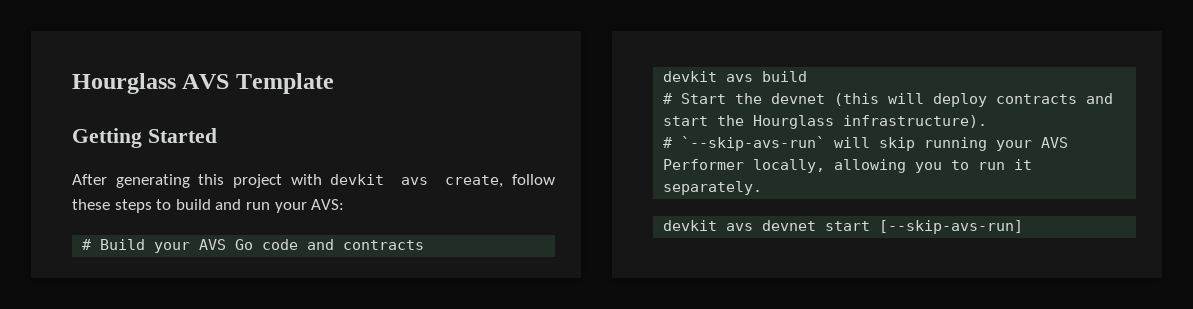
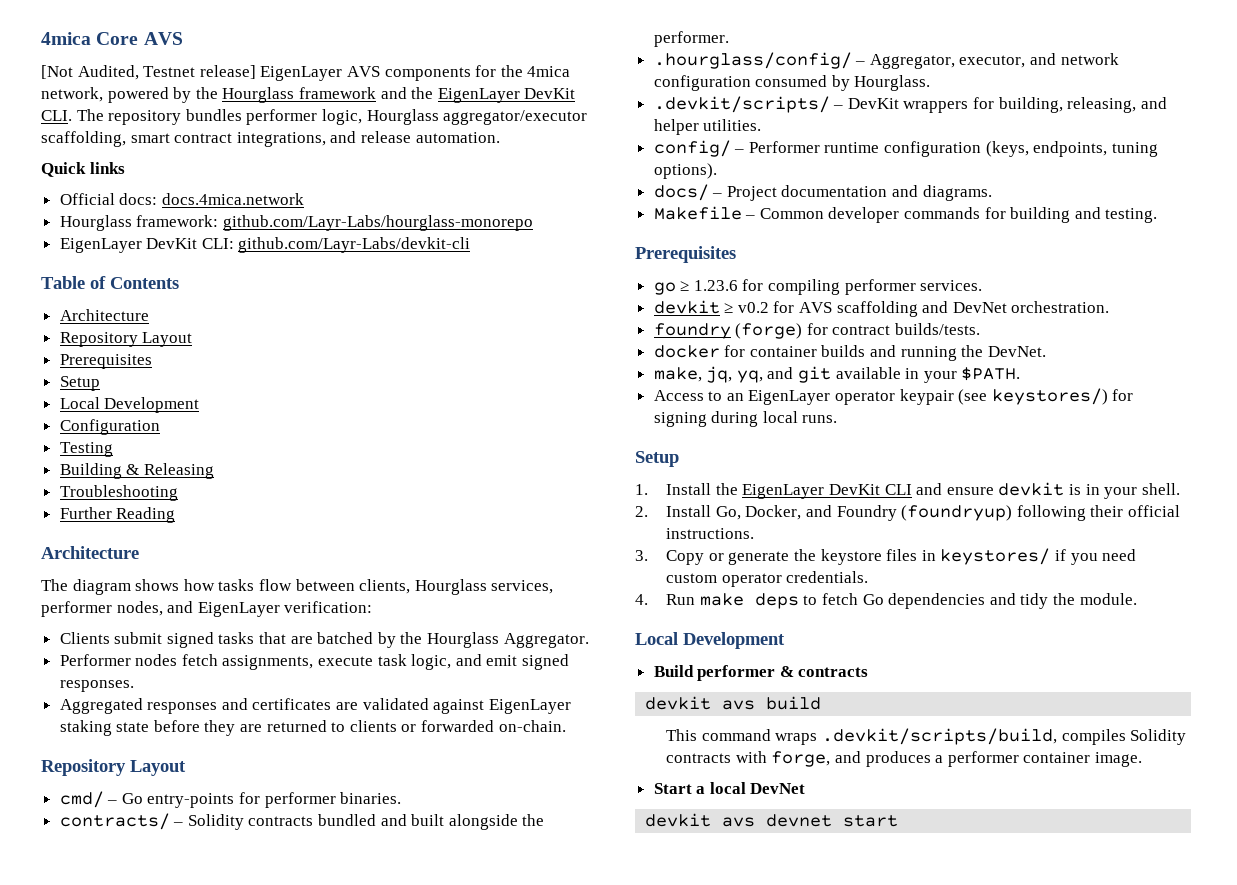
[72,73,334,94] [72,128,217,148] [72,174,555,188] [72,199,345,213] [82,239,425,253] [663,71,808,82] [663,93,1114,107] [663,115,988,129] [663,136,1069,151] [663,159,1033,173] [663,181,763,195] Hourglass AVS Template // Getting Started // After generating this project with devkit avs create, follow these steps to build and run your AVS: // # Build your AVS Go code and contracts // devkit avs build // # Start the devnet (this will deploy contracts and start the Hourglass infrastructure). // # `--skip-avs-run` will skip running your AVS Performer locally, allowing you to run it separately. -> [41,32,183,45] [41,65,571,81] [41,87,576,103] [41,109,588,125] [41,131,500,147] [41,162,125,177] [59,193,304,205] [59,215,533,231] [59,237,471,253] [41,276,179,289] [59,309,149,321] [59,332,193,347] [59,354,152,369] [59,376,100,391] [59,397,200,413] [59,419,160,435] [59,442,113,457] [59,463,214,479] [59,485,178,501] [59,507,176,523] [41,546,139,559] [41,579,554,595] [41,601,373,617] [59,632,589,648] [59,654,570,670] [59,680,134,692] [59,698,571,714] [59,720,566,736] [41,759,186,776] [59,791,402,808] [59,813,545,830] [653,31,729,47] [653,52,1119,69] [653,75,931,91] [653,96,1167,113] [653,119,762,135] [653,140,1158,157] [653,163,717,179] [653,184,992,201] [653,206,1158,223] [635,246,736,263] [653,279,983,295] [653,300,1110,317] [653,323,981,339] [653,345,1046,361] [653,366,1021,383] [653,388,1134,405] [653,411,838,427] [635,451,679,467] [635,482,1180,499] [635,505,1181,521] [666,528,755,539] [635,548,1137,565] [666,571,869,587] [635,593,1137,609] [635,632,785,649] [653,665,869,681] [645,696,822,710] [666,728,1187,745] [666,751,1143,767] [653,782,806,794] 4mica Core AVS // [Not Audited, Testnet release] EigenLayer AVS components for the 4mica network, powered by the Hourglass framework and the EigenLayer DevKit CLI. The repository bundles performer logic, Hourglass aggregator/executor scaffolding, smart contract integrations, and release automation. // Quick links // Official docs: docs.4mica.network // Hourglass framework: github.com/Layr-Labs/hourglass-monorepo // EigenLayer DevKit CLI: github.com/Layr-Labs/devkit-cli // Table of Contents // Architecture // Repository Layout // Prerequisites // Setup // Local Development // Configuration // Testing // Building & Releasing // Troubleshooting // Further Reading // Architecture // The diagram shows how tasks flow between clients, Hourglass services, performer nodes, and EigenLayer verification: // Clients submit signed tasks that are batched by the Hourglass Aggregator. // Performer nodes fetch assignments, execute task logic, and emit signed responses. // Aggregated responses and certificates are validated against EigenLayer staking state before they are returned to clients or forwarded on-chain. // Repository Layout // cmd/ – Go entry-points for performer binaries. // contracts/ – Solidity contracts bundled and built alongside the performer. // .hourglass/config/ – Aggregator, executor, and network configuration consumed by Hourglass. // .devkit/scripts/ – DevKit wrappers for building, releasing, and helper utilities. // config/ – Performer runtime configuration (keys, endpoints, tuning options). // docs/ – Project documentation and diagrams. // Makefile – Common developer commands for building and testing. // Prerequisites // go ≥ 1.23.6 for compiling performer services. // devkit ≥ v0.2 for AVS scaffolding and DevNet orchestration. // foundry (forge) for contract builds/tests. // docker for container builds and running the DevNet. // make, jq, yq, and git available in your $PATH. // Access to an EigenLayer operator keypair (see keystores/) for signing during local runs. // Setup // 1. Install the EigenLayer DevKit CLI and ensure devkit is in your shell. // 2. Install Go, Docker, and Foundry (foundryup) following their official instructions. // 3. Copy or generate the keystore files in keystores/ if you need custom operator credentials. // 4. Run make deps to fetch Go dependencies and tidy the module. // Local Development // Build performer & contracts // devkit avs build // This command wraps .devkit/scripts/build, compiles Solidity contracts with forge, and produces a performer container image. // Start a local DevNet
[879,220,1024,234] [--skip-avs-run] -> (899, 821) none

